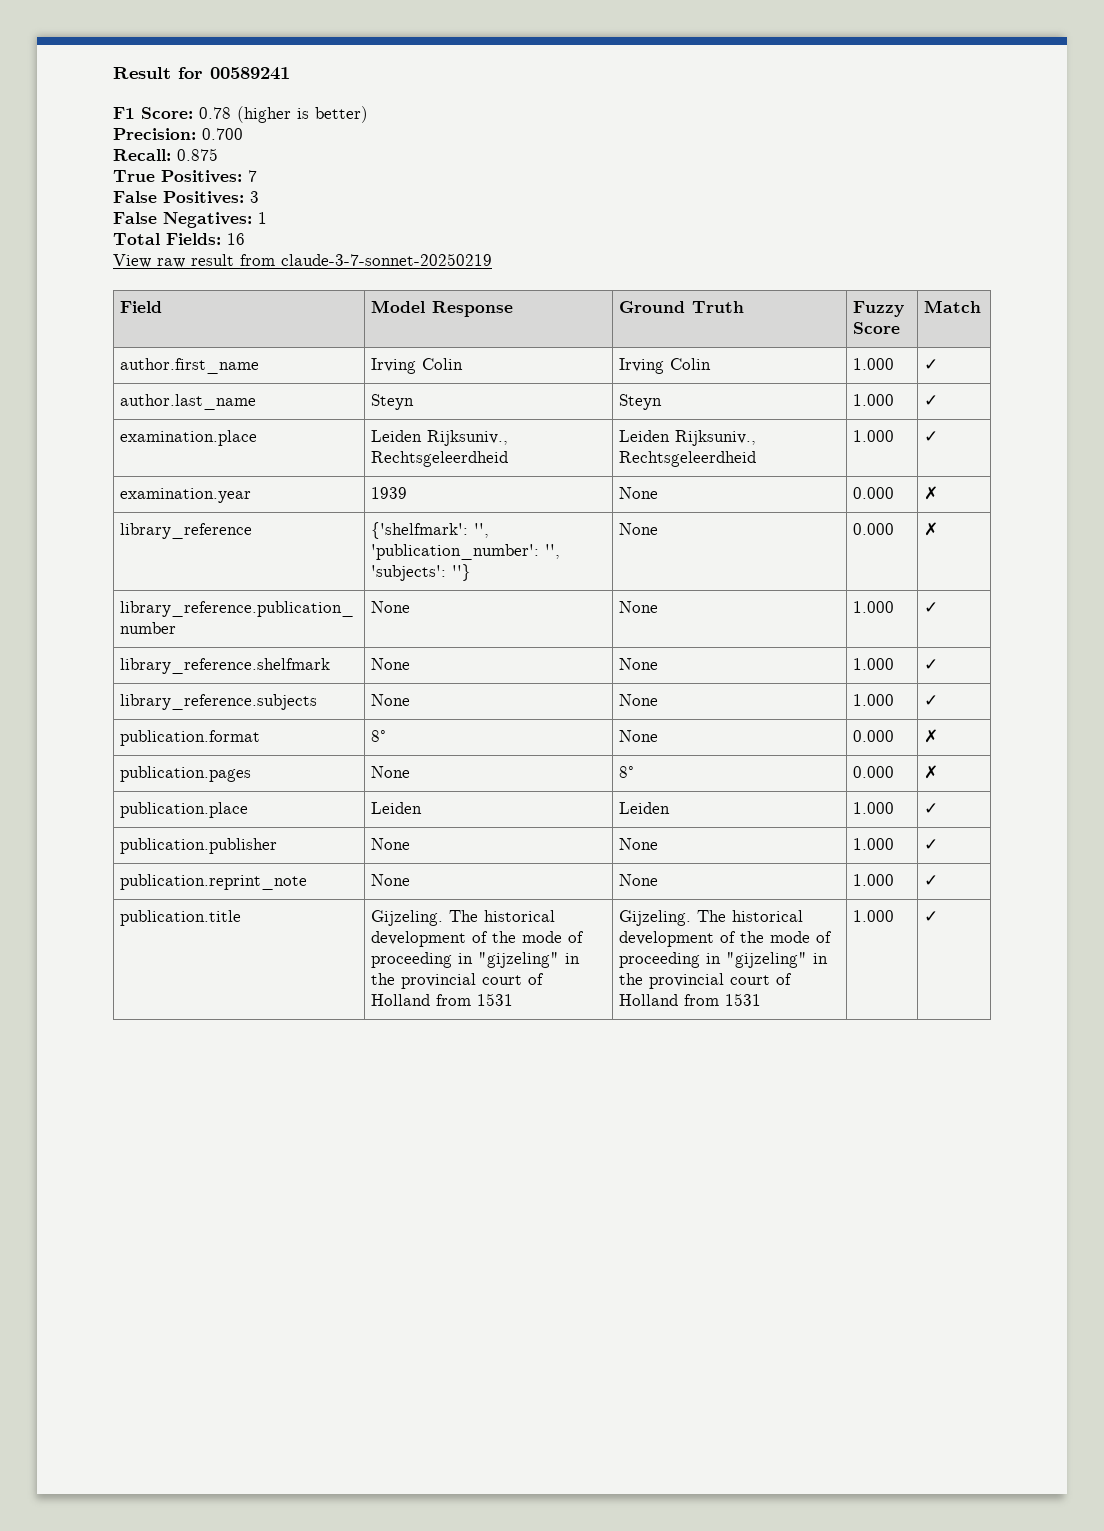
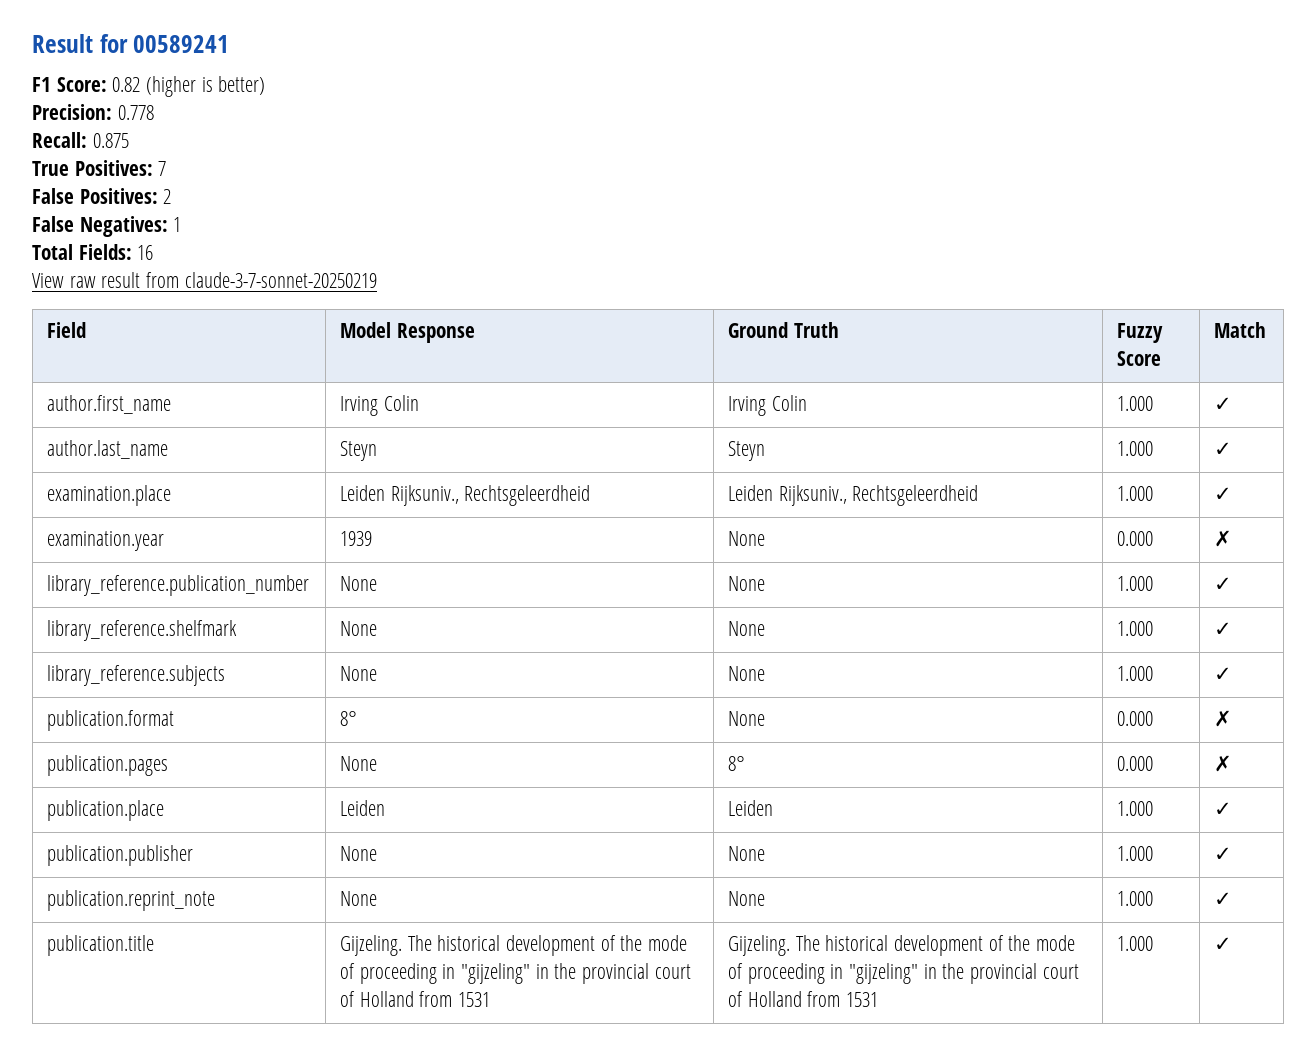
[199,107,231,119] 0.78 -> [112,77,141,92] 0.82
[202,128,243,140] 0.700 -> [117,105,154,120] 0.778
[250,191,259,203] 3 -> [163,189,172,204] 2
[120,523,253,539] [371,522,490,539] [371,544,561,560] [371,564,472,581] [619,523,659,535] [853,523,895,535] [924,522,939,536] // library_reference | {'shelfmark': '', 'publication_number': '', 'subjects': ''} | None | 0.000 | ✗ -> (1233, 538) none

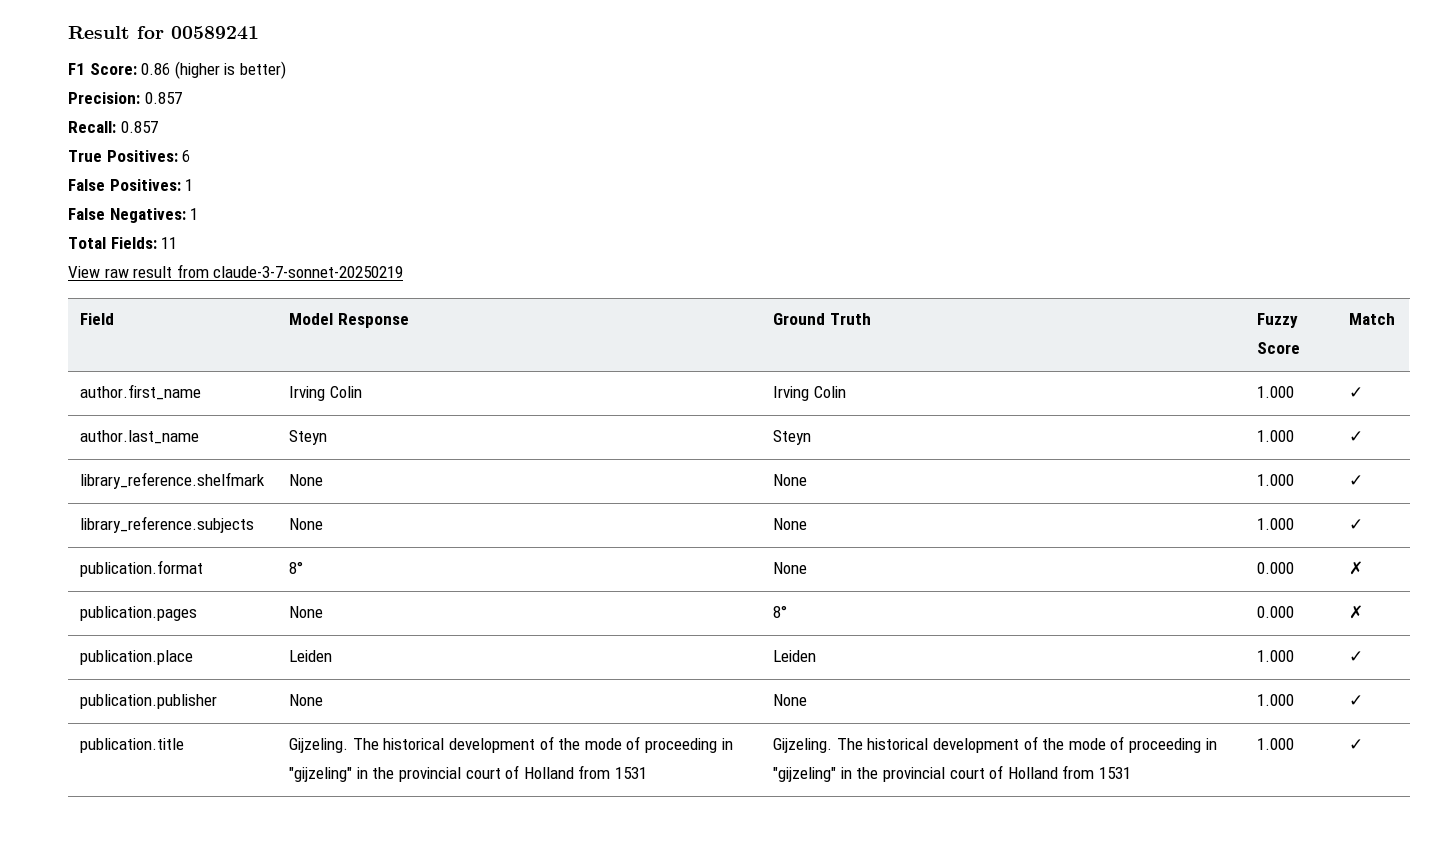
[112,77,141,92] 0.82 -> [141,63,171,75] 0.86
[117,105,154,120] 0.778 -> [144,92,182,104] 0.857
[92,133,129,148] 0.875 -> [120,121,158,133] 0.857
[158,161,167,176] 7 -> [182,150,191,162] 6
[163,189,172,204] 2 -> [185,179,194,191] 1
[137,245,154,260] 16 -> [161,237,178,249] 11
[47,485,172,506] [340,485,591,506] [728,485,979,506] [1117,486,1154,501] [1214,487,1233,501] [47,531,165,551] [340,531,373,546] [728,531,766,546] [1117,531,1154,546] [1214,530,1233,547] [47,575,310,596] [340,576,378,591] [728,576,766,591] [1117,576,1154,591] [1214,577,1233,591] // examination.place | Leiden Rijksuniv., Rechtsgeleerdheid | Leiden Rijksuniv., Rechtsgeleerdheid | 1.000 | ✓ // examination.year | 1939 | None | 0.000 | ✗ // library_reference.publication_number | None | None | 1.000 | ✓ -> (1364, 436) none
[47,890,216,911] [340,891,378,906] [728,891,766,906] [1117,891,1154,906] [1214,892,1233,906] // publication.reprint_note | None | None | 1.000 | ✓ -> (1364, 700) none

